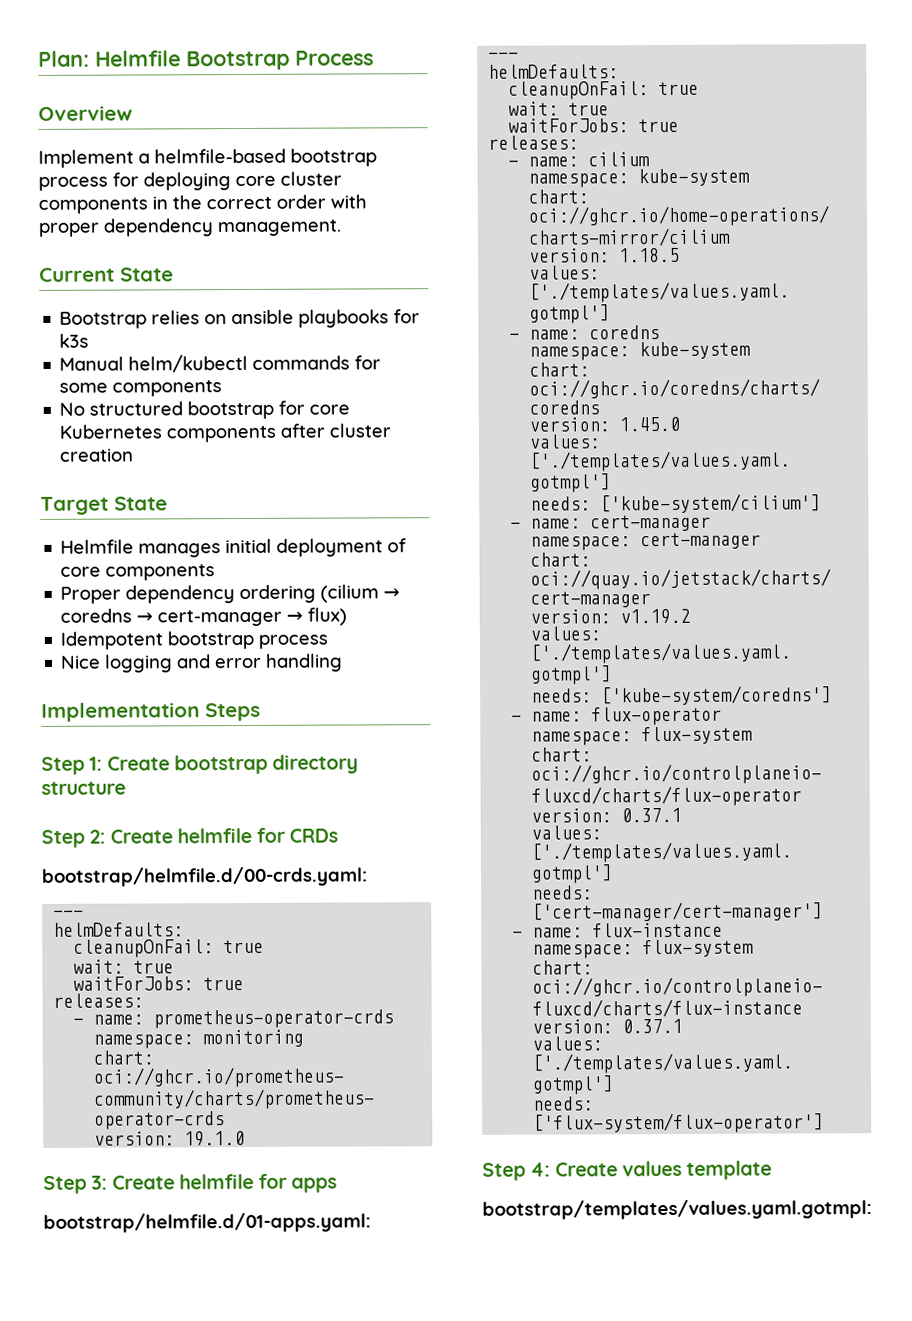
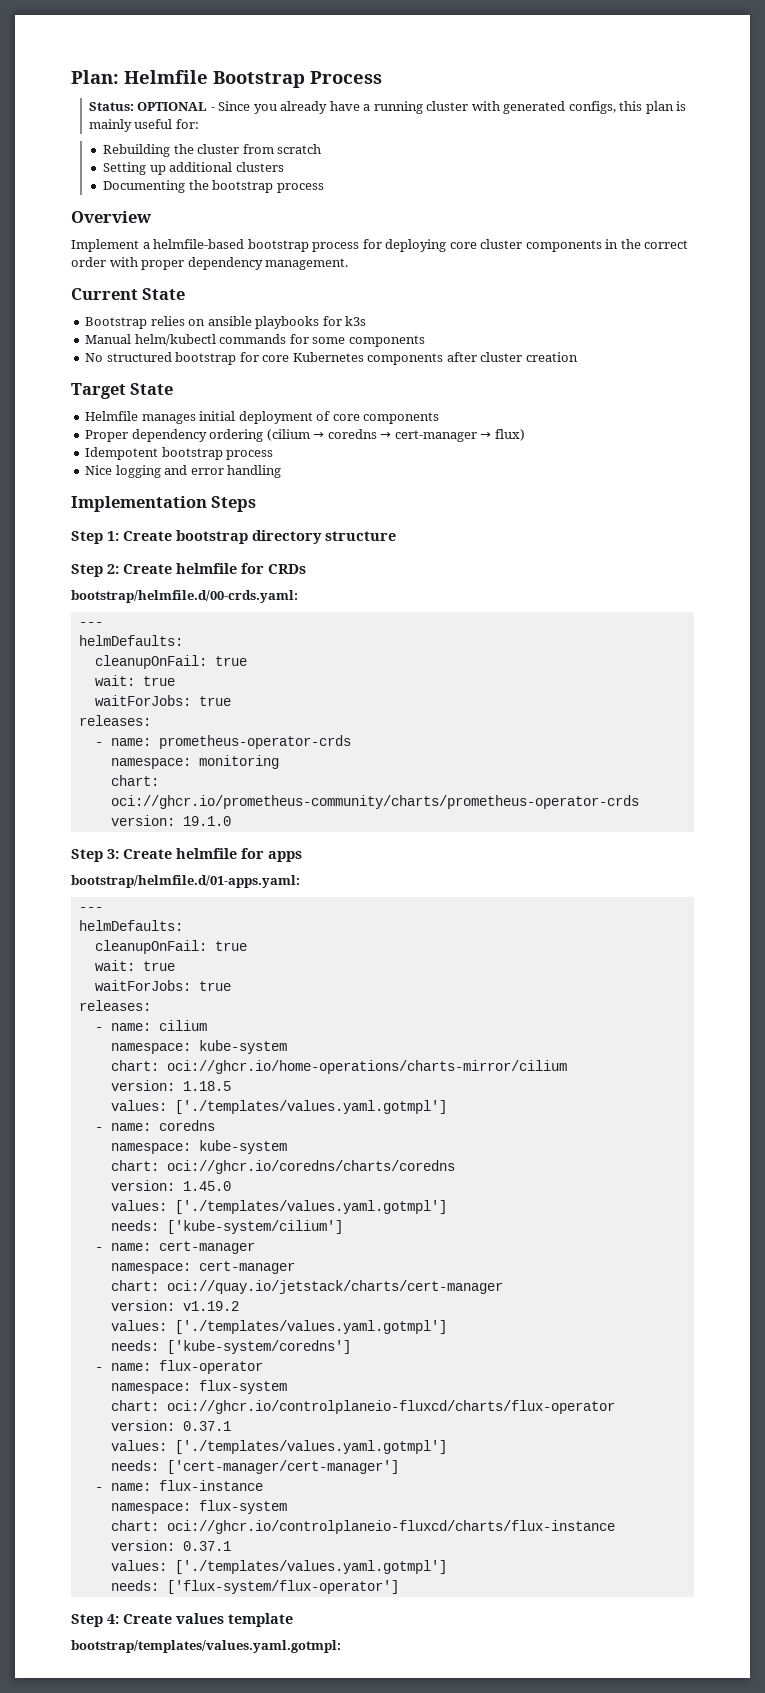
(374, 58) none -> [88,101,687,114] [88,119,199,132] [103,144,322,157] [103,162,284,175] [103,180,324,193] // Status: OPTIONAL - Since you already have a running cluster with generated configs, this plan is mainly useful for: // Rebuilding the cluster from scratch // Setting up additional clusters // Documenting the bootstrap process

